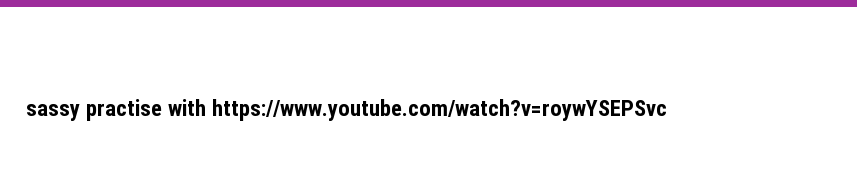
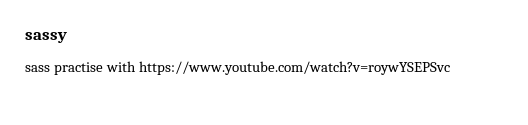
(80, 112) none -> [25,65,50,72] // sass

